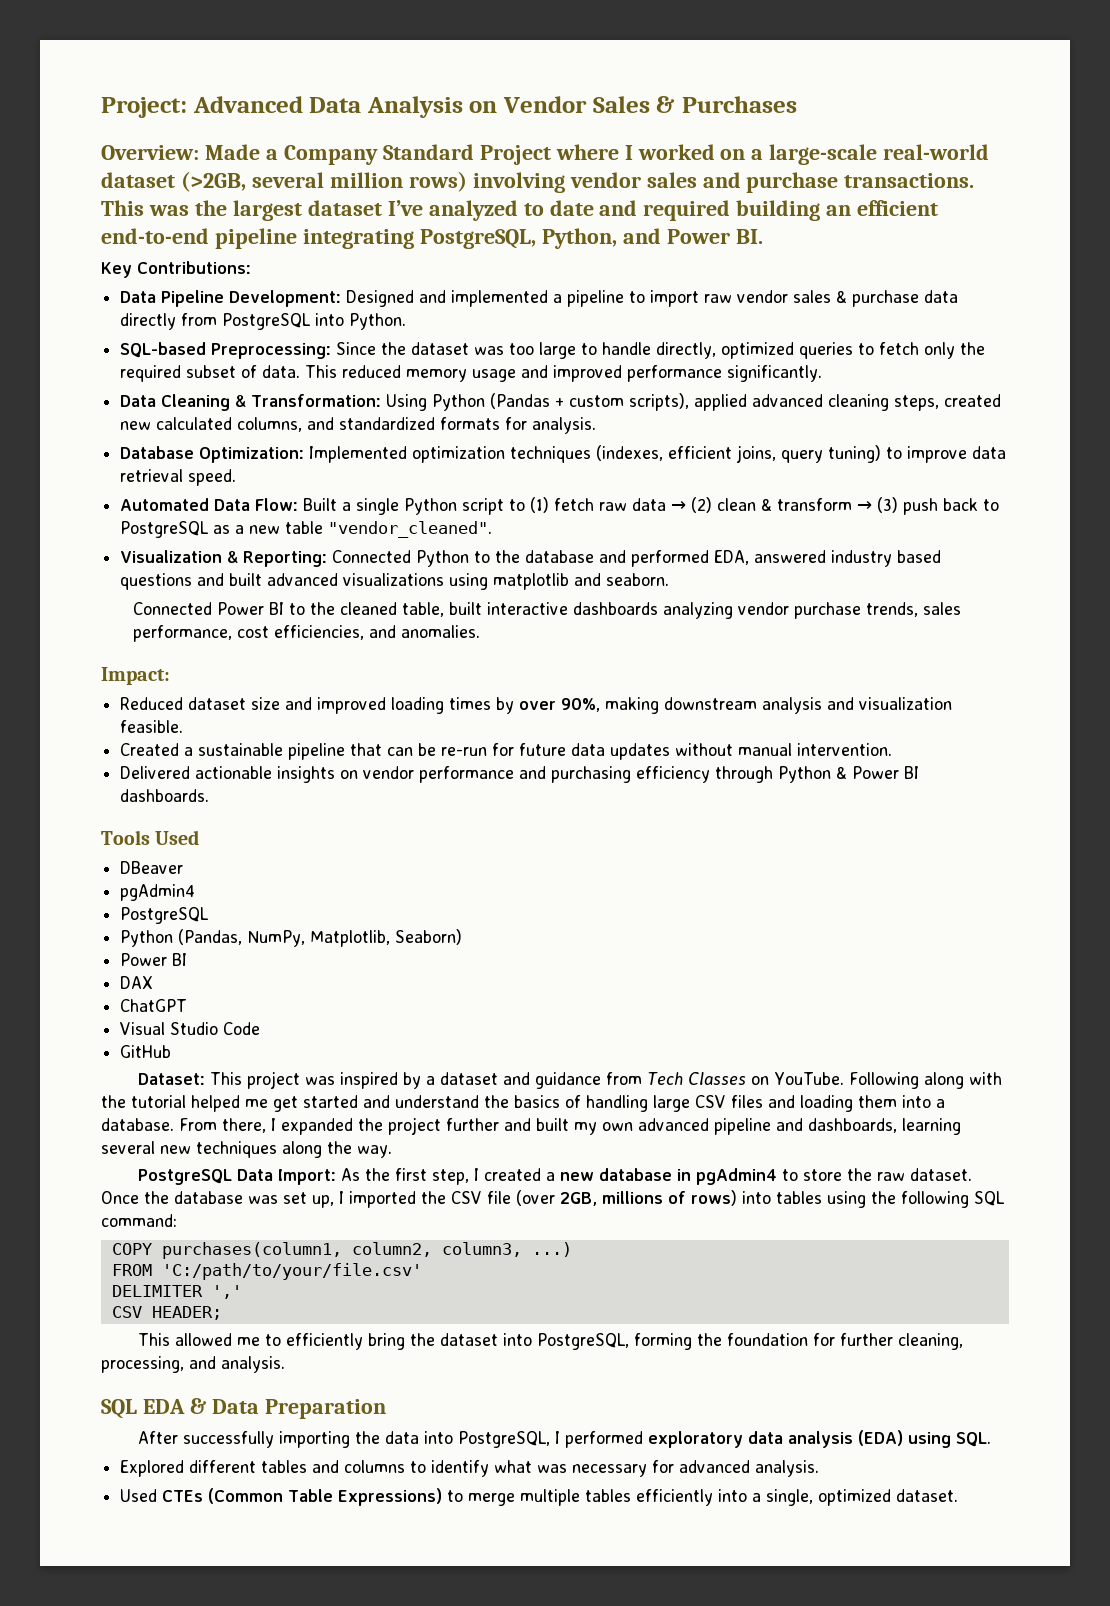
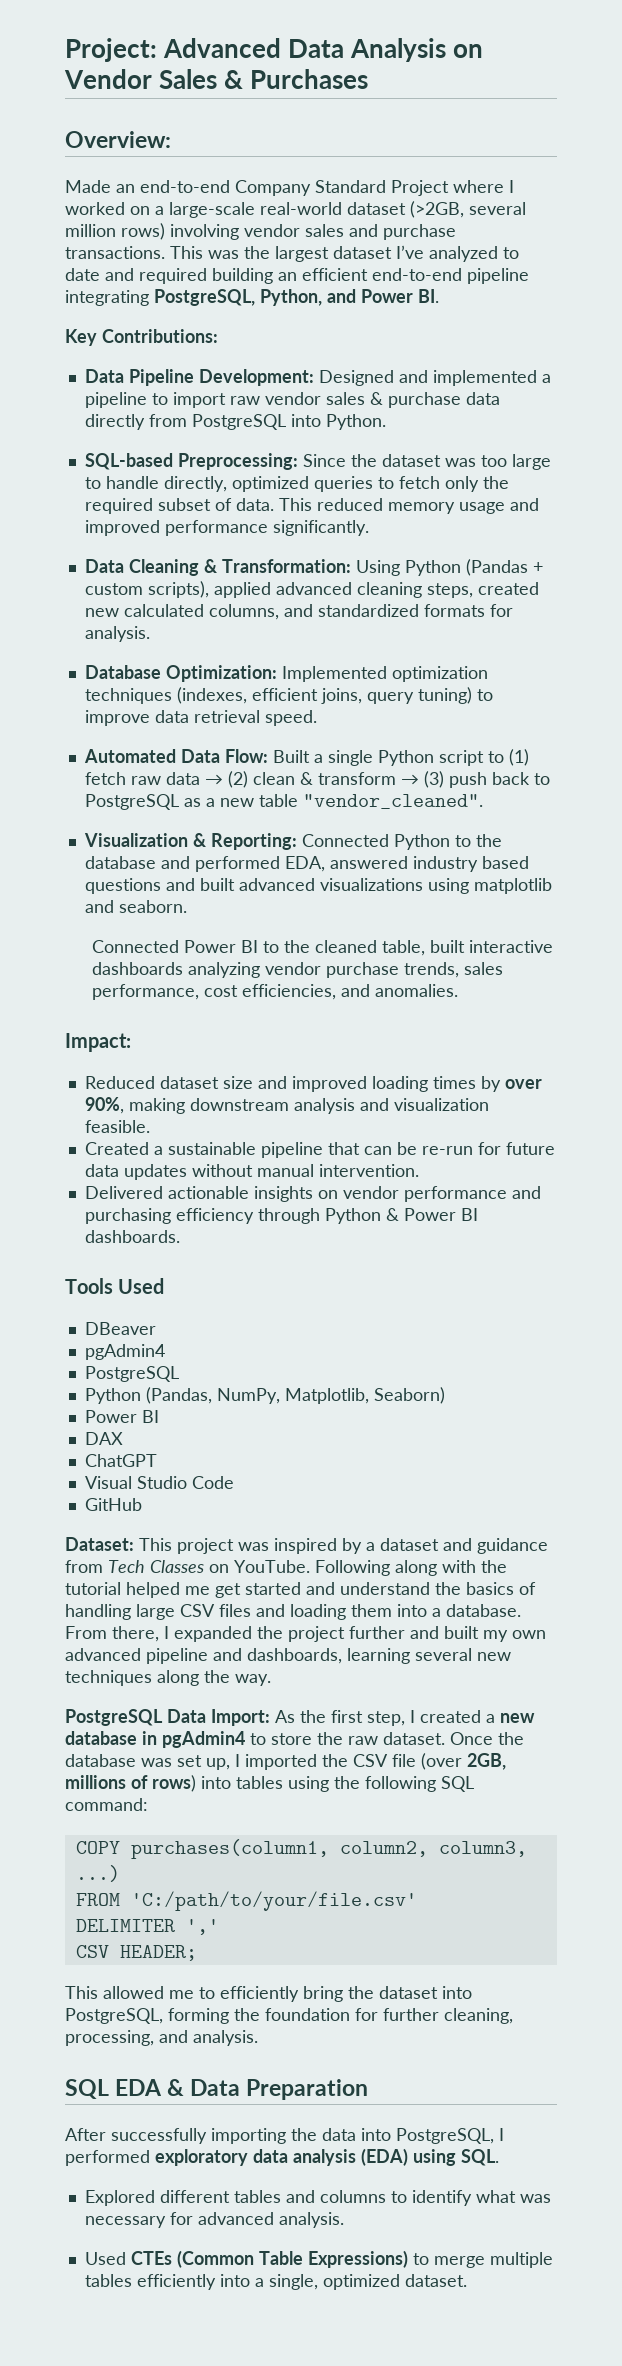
[204,144,278,160] Made a -> [65,180,230,193] // Made an end-to-end

